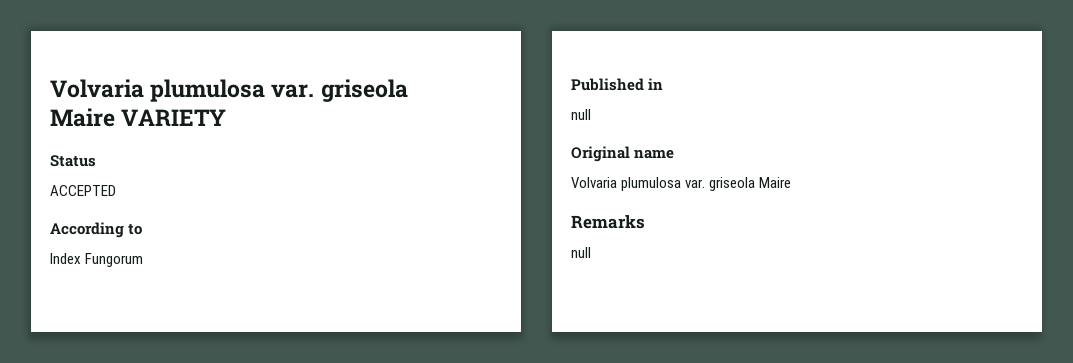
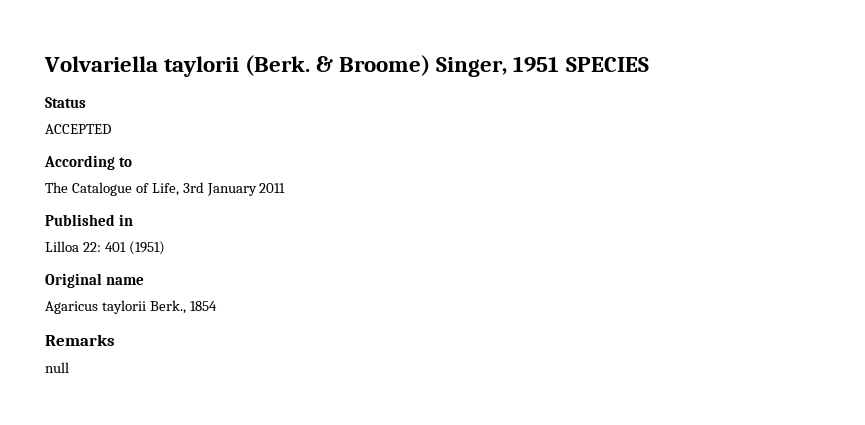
[50,79,408,102] [50,108,227,127] [50,155,96,167] [50,185,116,196] [50,222,143,238] [50,253,144,267] [571,78,664,91] [571,109,591,120] [571,146,675,162] [571,177,792,191] Volvaria plumulosa var. griseola Maire VARIETY // Status // ACCEPTED // According to // Index Fungorum // Published in // null // Original name // Volvaria plumulosa var. griseola Maire -> [44,55,649,77] [45,97,86,108] [45,124,111,134] [44,155,132,170] [45,182,286,196] [45,214,133,226] [45,241,165,255] [45,273,144,288] [45,300,217,314] Volvariella taylorii (Berk. & Broome) Singer, 1951 SPECIES // Status // ACCEPTED // According to // The Catalogue of Life, 3rd January 2011 // Published in // Lilloa 22: 401 (1951) // Original name // Agaricus taylorii Berk., 1854

